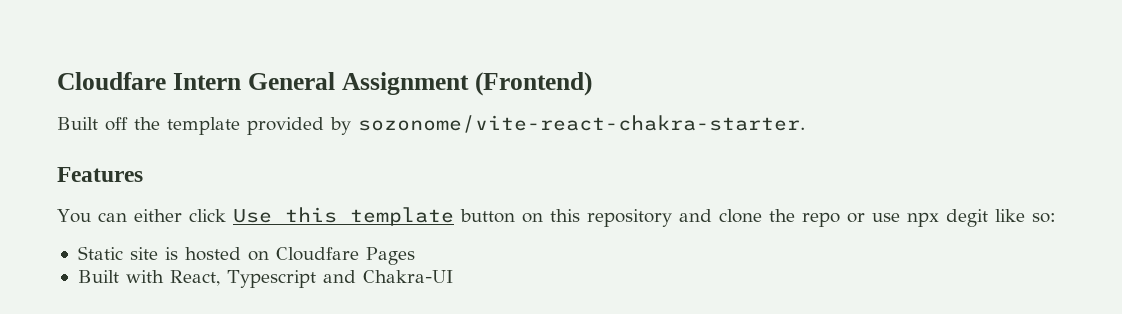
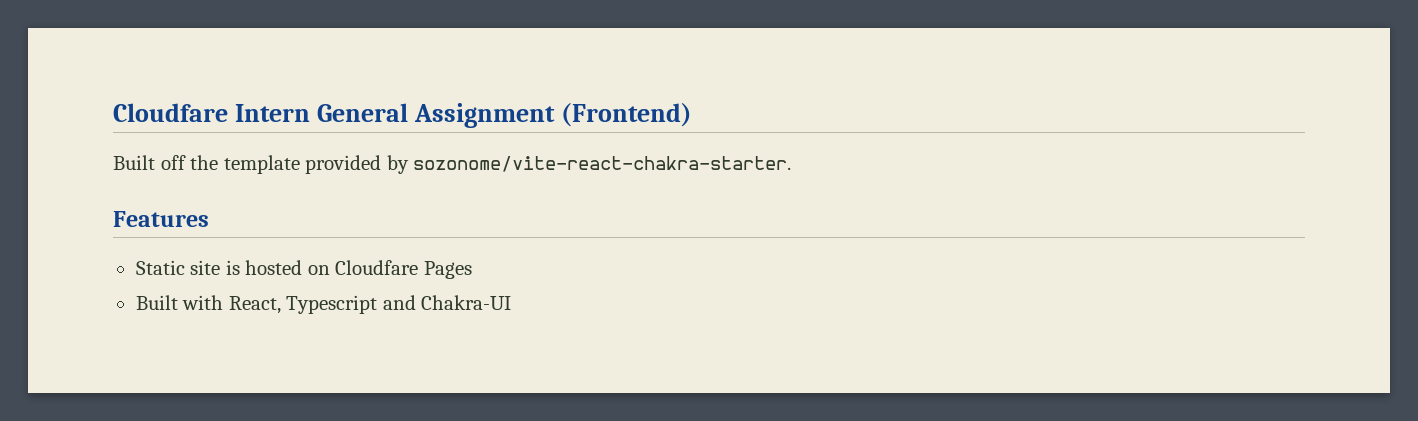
[57,207,1056,227] // You can either click Use this template button on this repository and clone the repo or use npx degit like so: -> (209, 219) none

